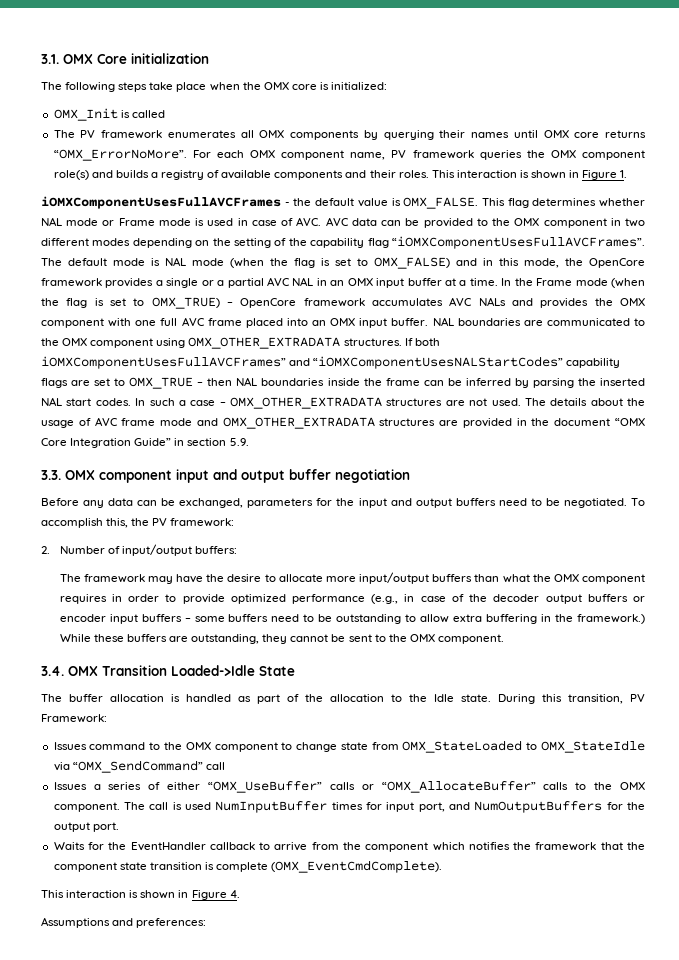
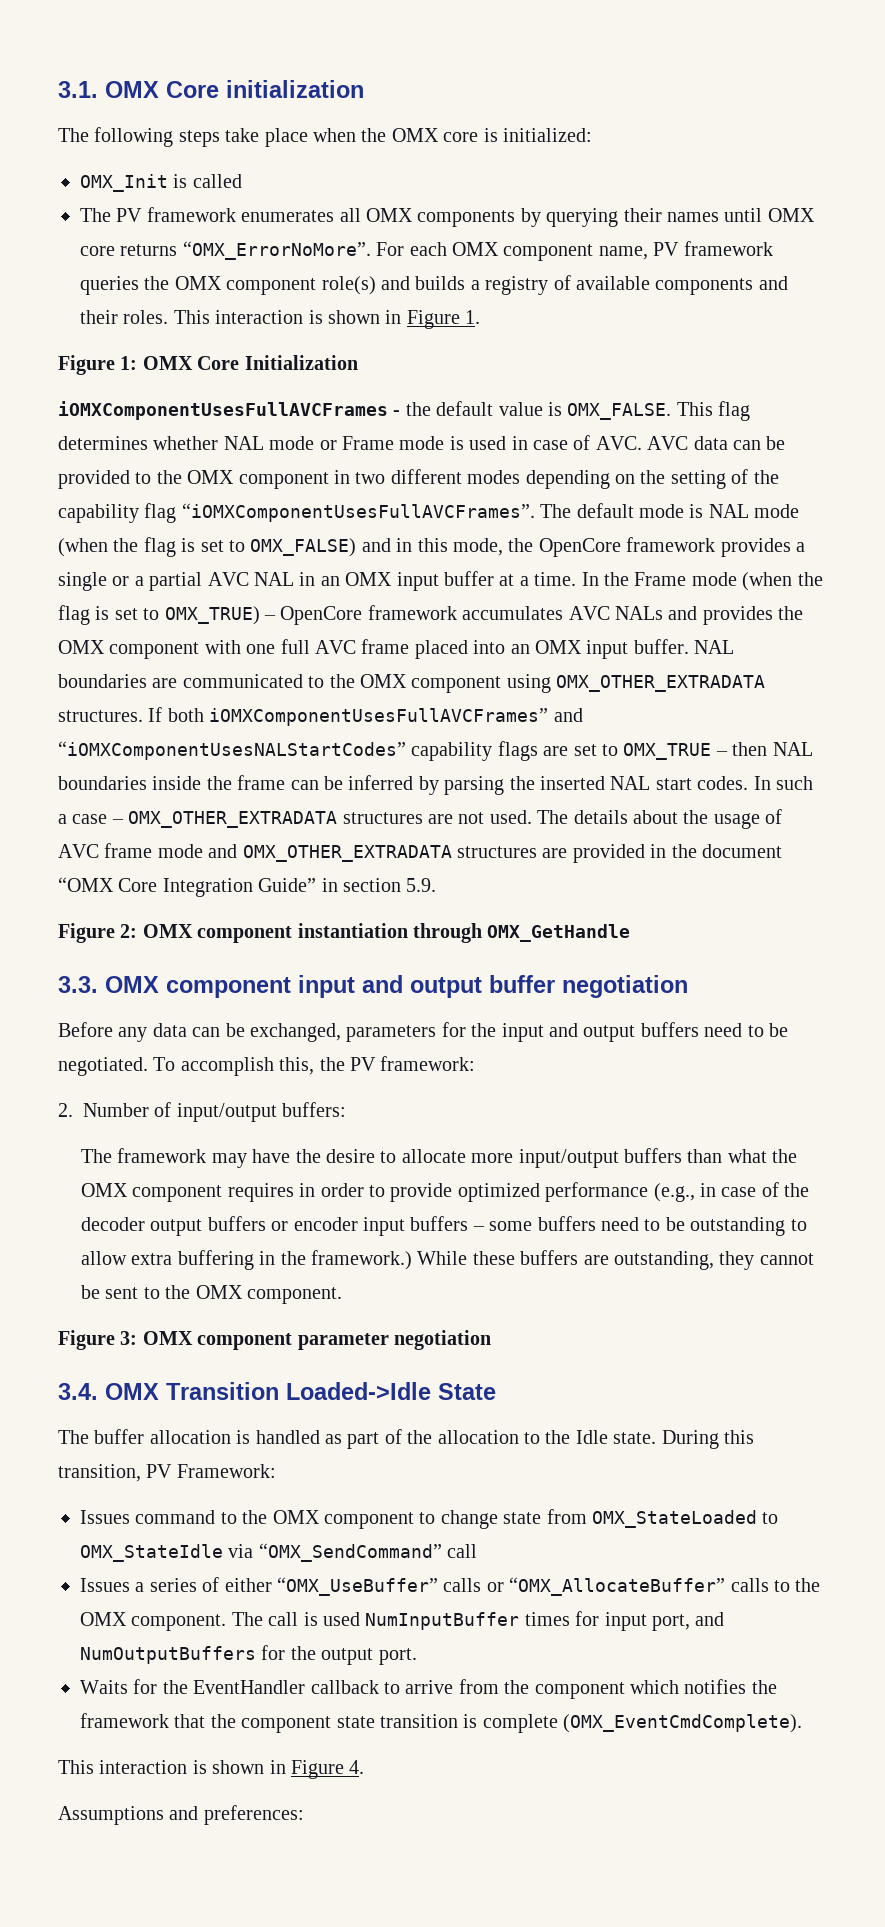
(628, 174) none -> [58,355,358,375] // Figure 1: OMX Core Initialization
(249, 442) none -> [58,923,631,943] // Figure 2: OMX component instantiation through OMX_GetHandle
(504, 639) none -> [58,1330,491,1350] // Figure 3: OMX component parameter negotiation

